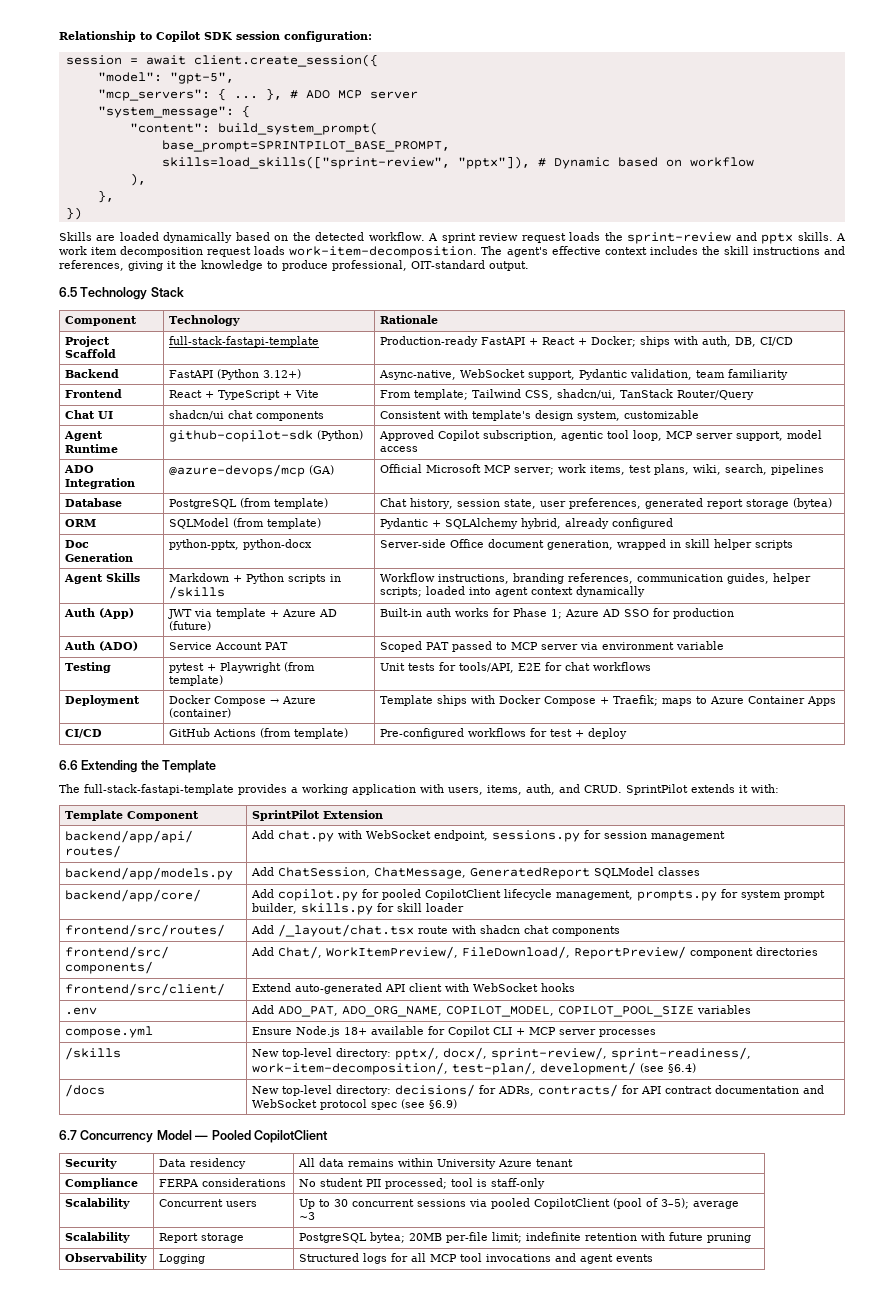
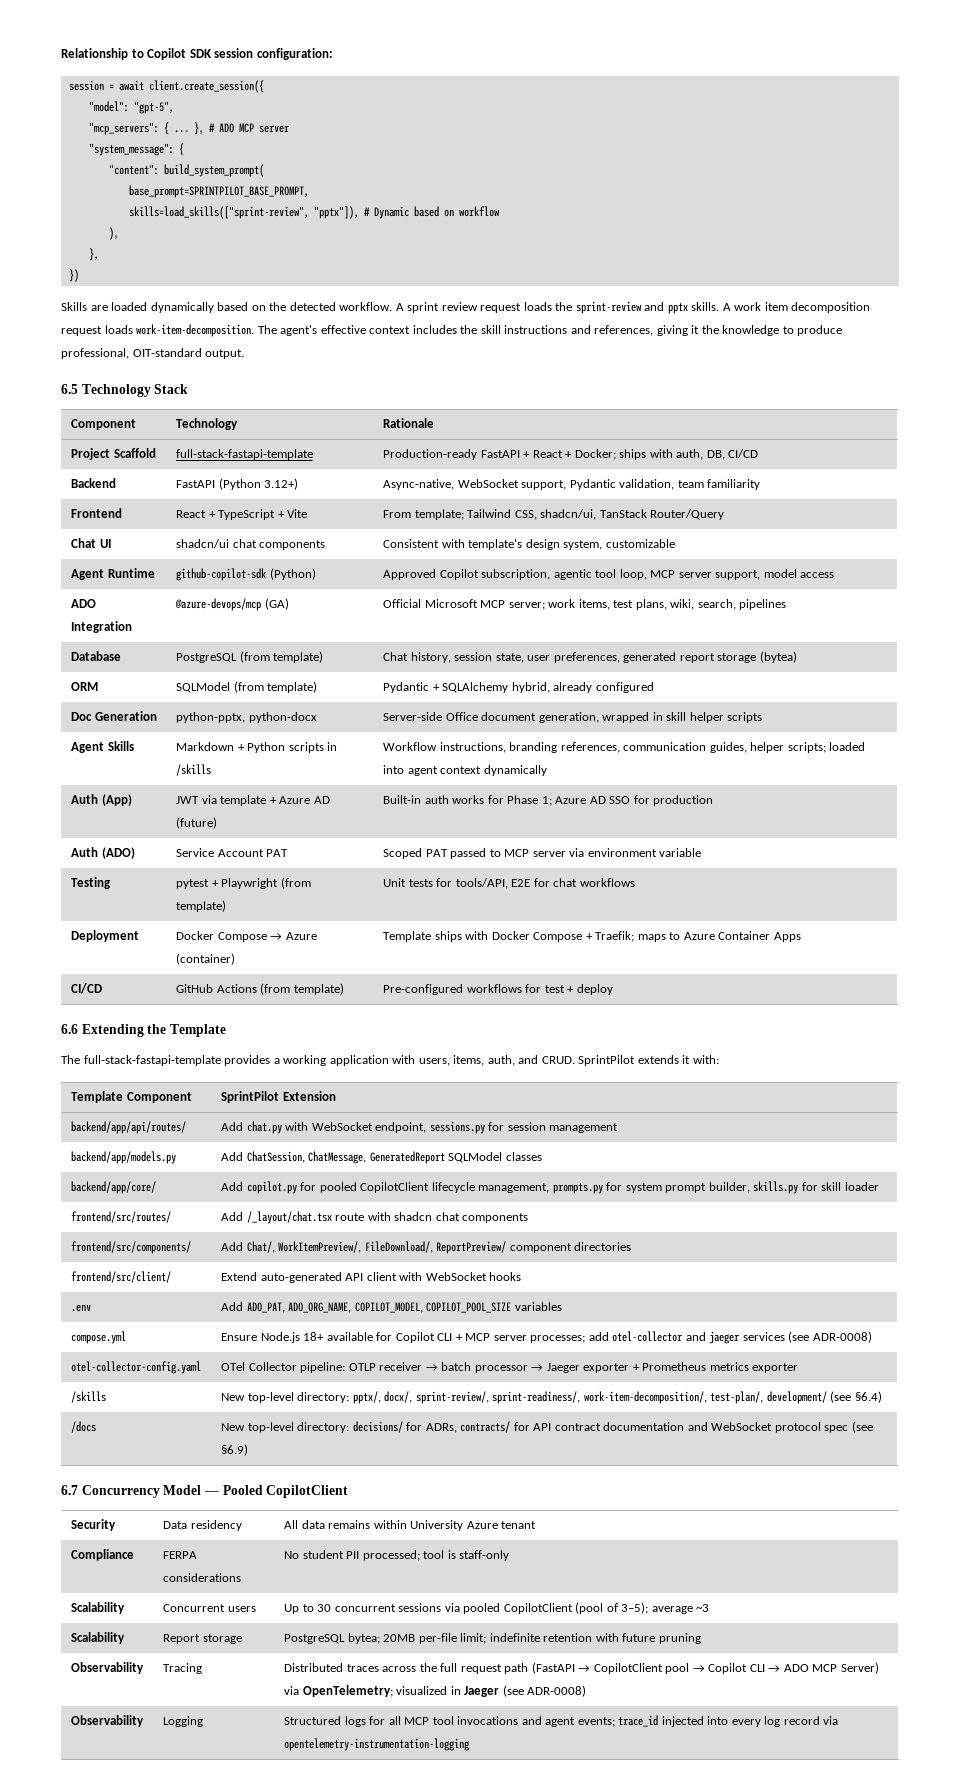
[599,1029,657,1037] processes -> [530,1331,872,1344] [70,1361,201,1374] [220,1362,799,1373] processes; add otel-collector and jaeger services (see ADR-0008) // otel-collector-config.yaml | OTel Collector pipeline: OTLP receiver → batch processor → Jaeger exporter + Prometheus metrics exporter
(752, 1238) none -> [70,1662,144,1674] [162,1663,202,1674] [283,1662,879,1674] [283,1685,587,1697] // Observability | Tracing | Distributed traces across the full request path (FastAPI → CopilotClient pool → Copilot CLI → ADO MCP Server) via OpenTelemetry; visualized in Jaeger (see ADR-0008)
[616,1254,654,1262] events -> [577,1715,839,1727] [283,1738,470,1751] events; trace_id injected into every log record via opentelemetry-instrumentation-logging

